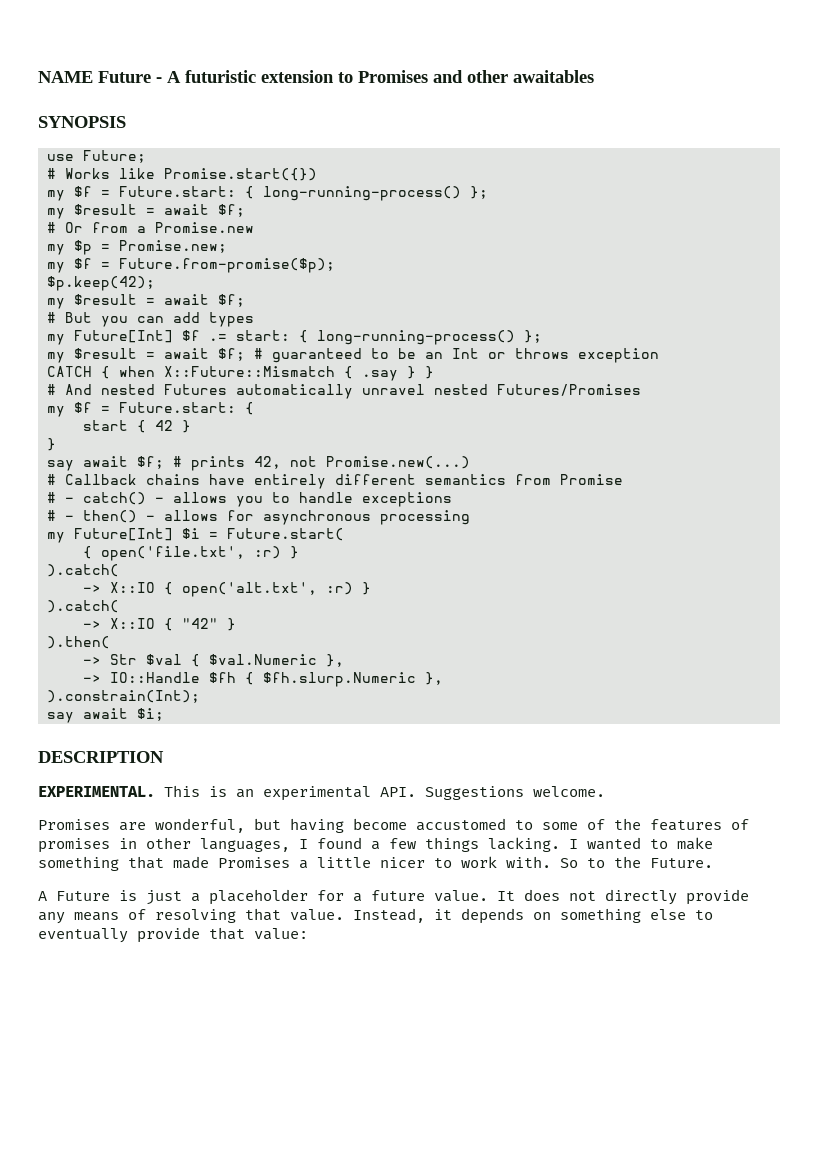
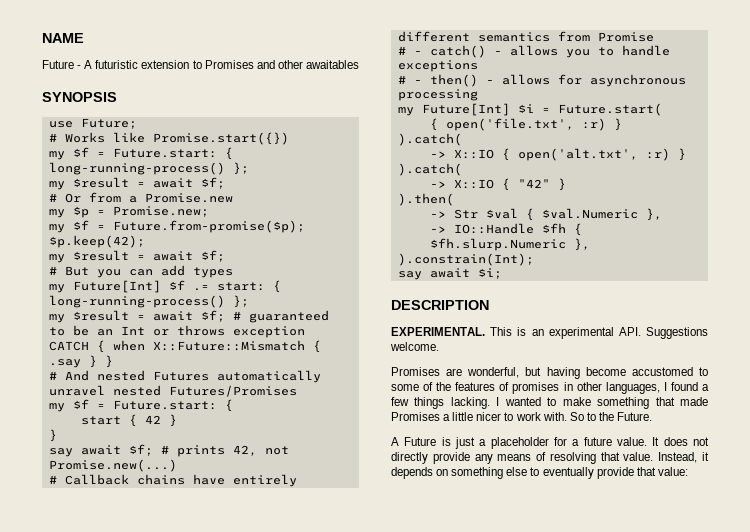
(93, 77) none -> (84, 38) //

